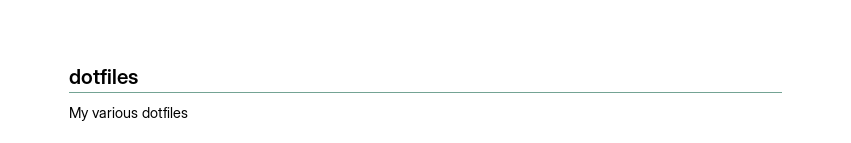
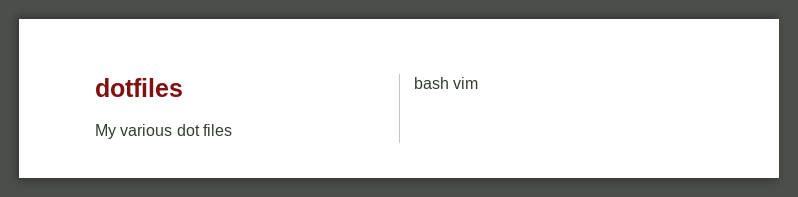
[142,107,188,118] dotfiles -> [176,124,232,136] [414,77,479,89] dot files // bash vim

